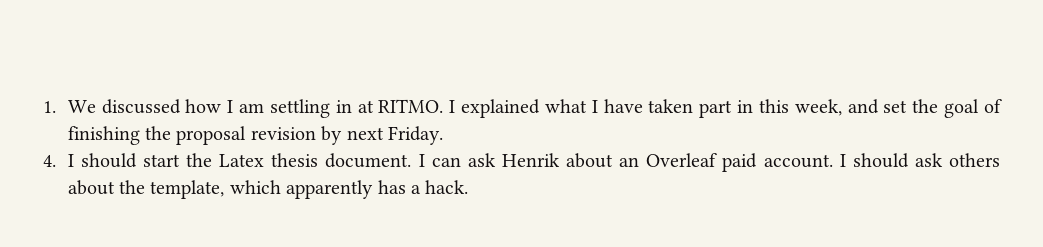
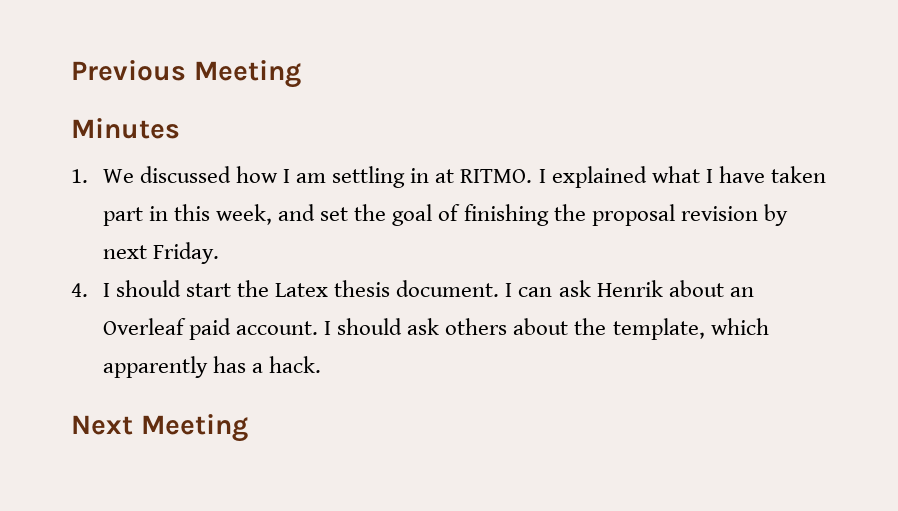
(43, 107) none -> [71,60,301,88] [71,118,180,139] Previous Meeting // Minutes //
(469, 187) none -> [71,414,248,442] // Next Meeting

